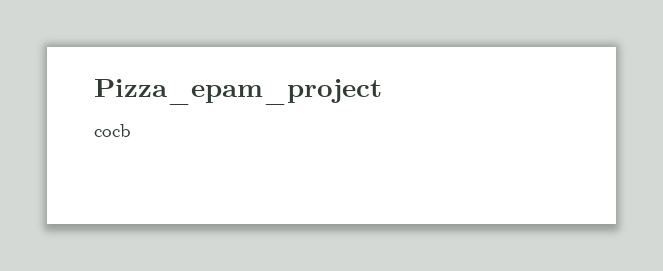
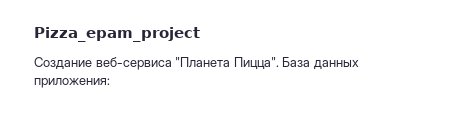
[94,124,131,137] cocb -> [34,57,359,70] [34,78,110,88] Создание веб-сервиса "Планета Пицца". База данных приложения:

